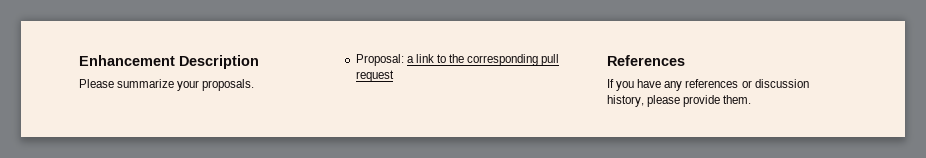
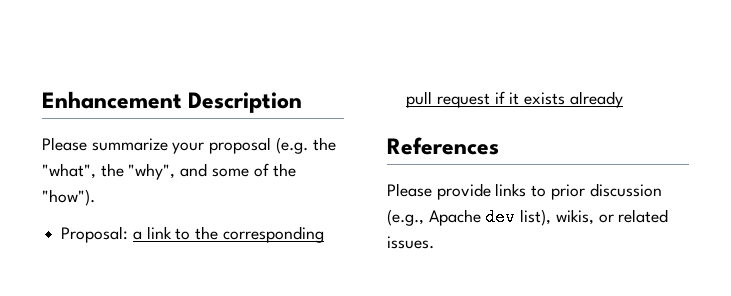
[202,79,255,91] proposals. -> [209,137,336,154] [42,163,297,180] [42,189,95,206] proposal (e.g. the "what", the "why", and some of the "how").
[607,55,685,66] [607,79,809,91] [607,95,752,107] // References // If you have any references or discussion history, please provide them. -> [494,91,623,108] [387,137,499,155] [387,183,662,200] [387,208,669,226] [387,236,434,249] if it exists already // References // Please provide links to prior discussion (e.g., Apache dev list), wikis, or related issues.

